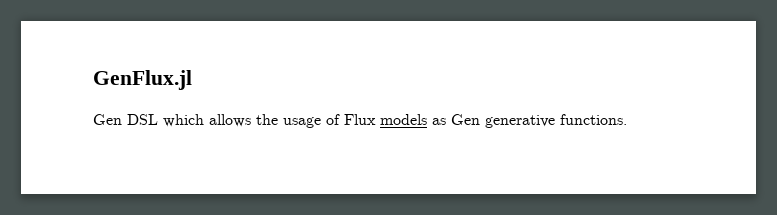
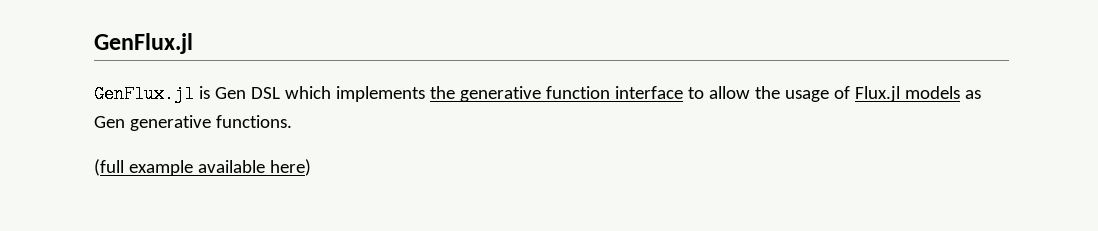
(192, 80) none -> [94,85,210,103] GenFlux.jl is
[209,114,251,127] allows -> [335,86,750,102] implements the generative function interface to allow
[344,114,376,125] Flux -> [854,86,900,102] Flux.jl
(627, 119) none -> [94,159,311,176] // (full example available here)

